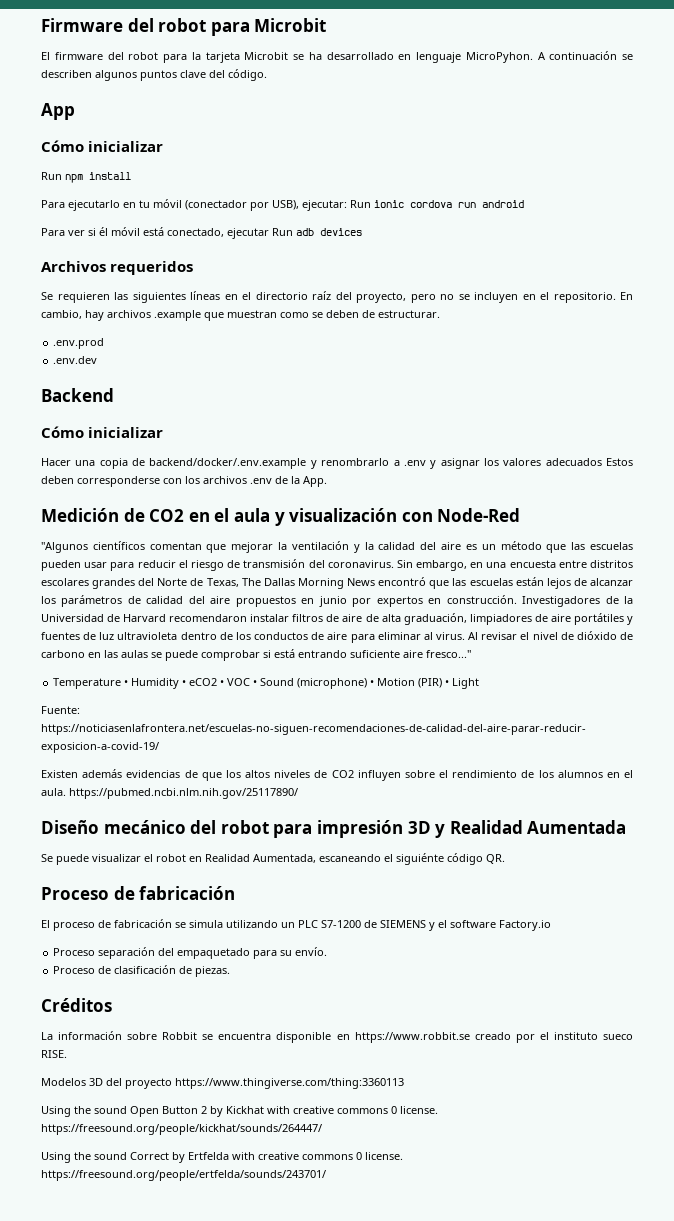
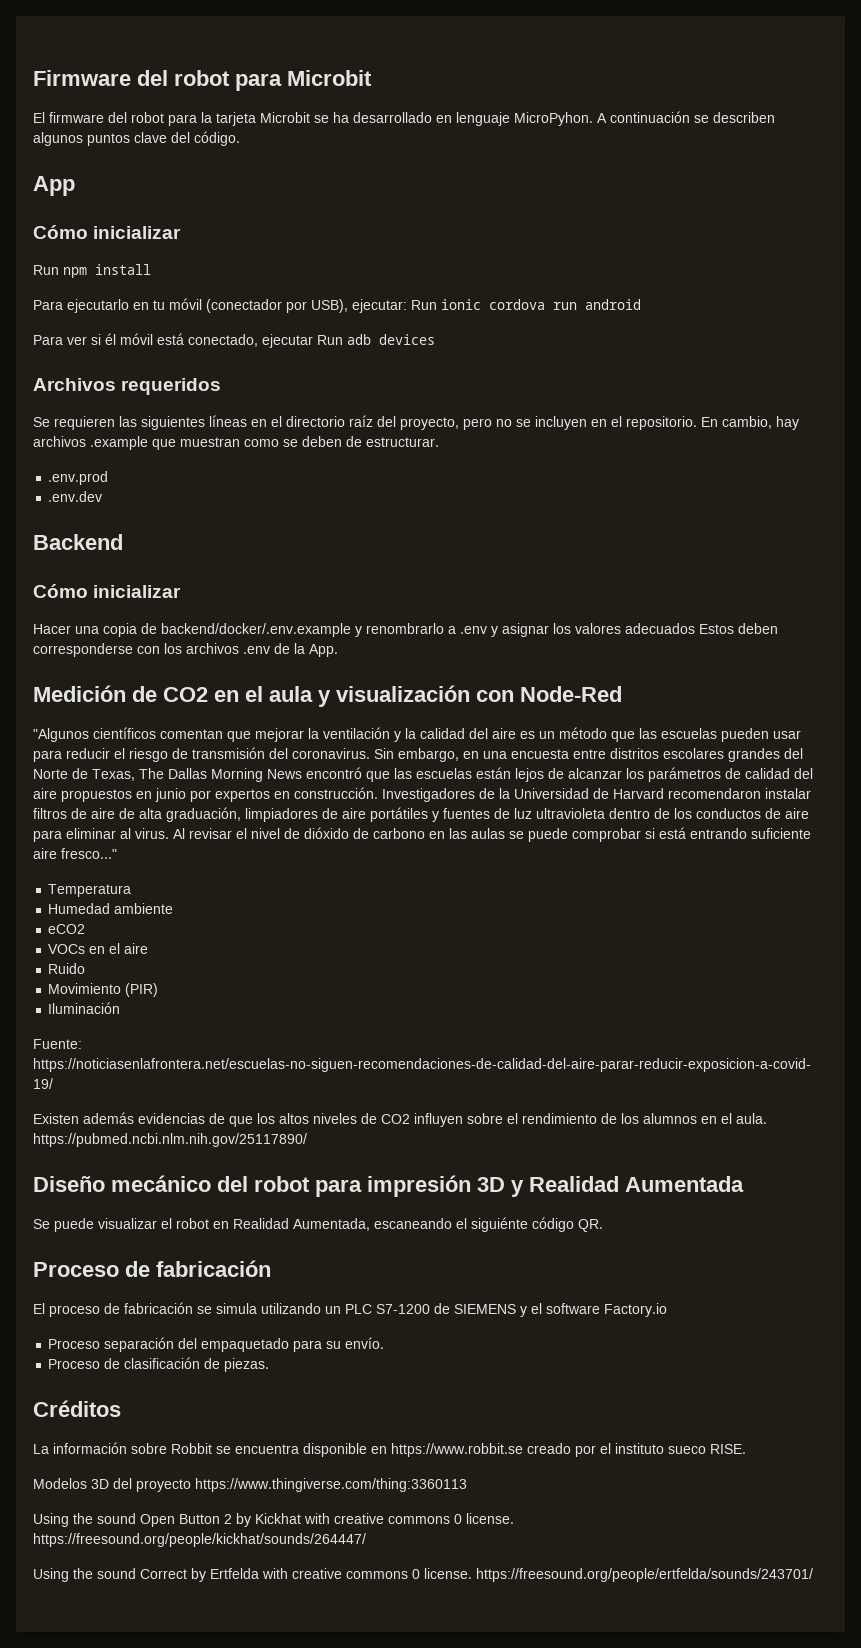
[53,678,416,689] Temperature • Humidity • eCO2 • VOC • Sound (microphone) • Motion -> [48,884,132,897] [48,903,174,914] [48,924,86,934] [48,943,149,954] [48,963,86,974] [48,983,122,994] Temperatura // Humedad ambiente // eCO2 // VOCs en el aire // Ruido // Movimiento
[445,678,480,689] • Light -> [48,1002,121,1014] // Iluminación

